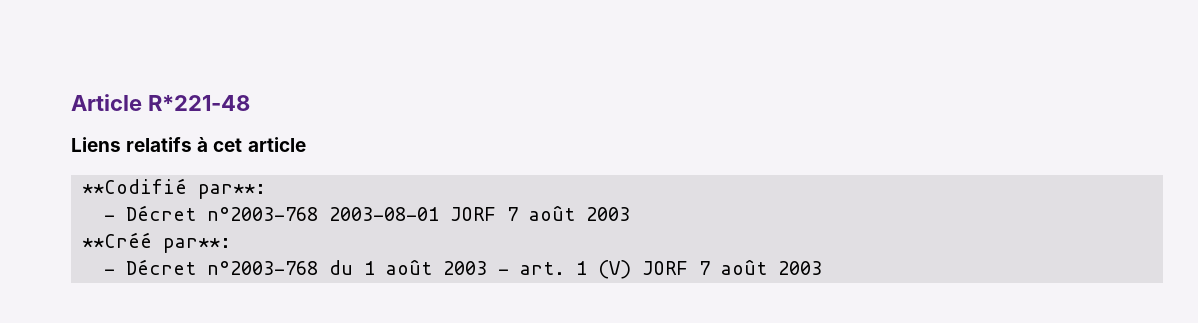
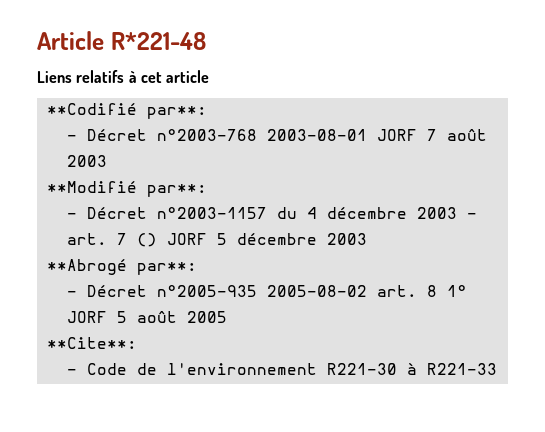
[82,232,232,253] [104,259,823,279] **Créé par**: // - Décret n°2003-768 du 1 août 2003 - art. 1 (V) JORF 7 août 2003 -> [46,181,207,197] [66,207,477,219] [66,233,367,247] [46,259,197,275] [66,285,467,297] [66,311,227,323] [46,337,137,349] [66,363,497,375] **Modifié par**: // - Décret n°2003-1157 du 4 décembre 2003 - art. 7 () JORF 5 décembre 2003 // **Abrogé par**: // - Décret n°2005-935 2005-08-02 art. 8 1° JORF 5 août 2005 // **Cite**: // - Code de l'environnement R221-30 à R221-33

